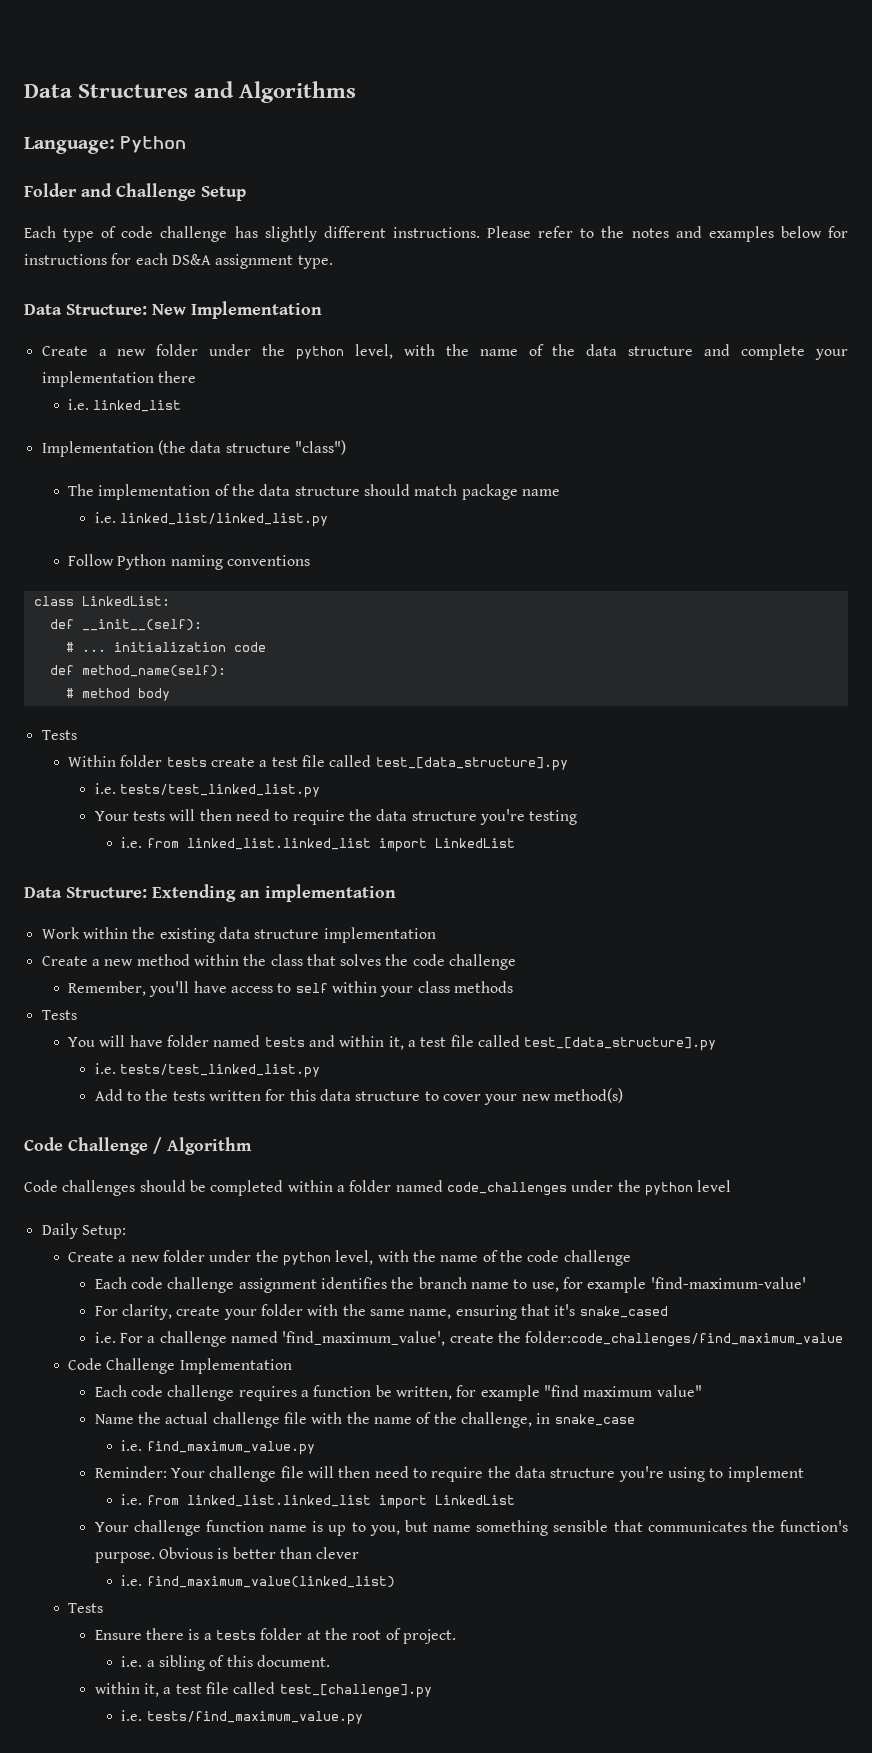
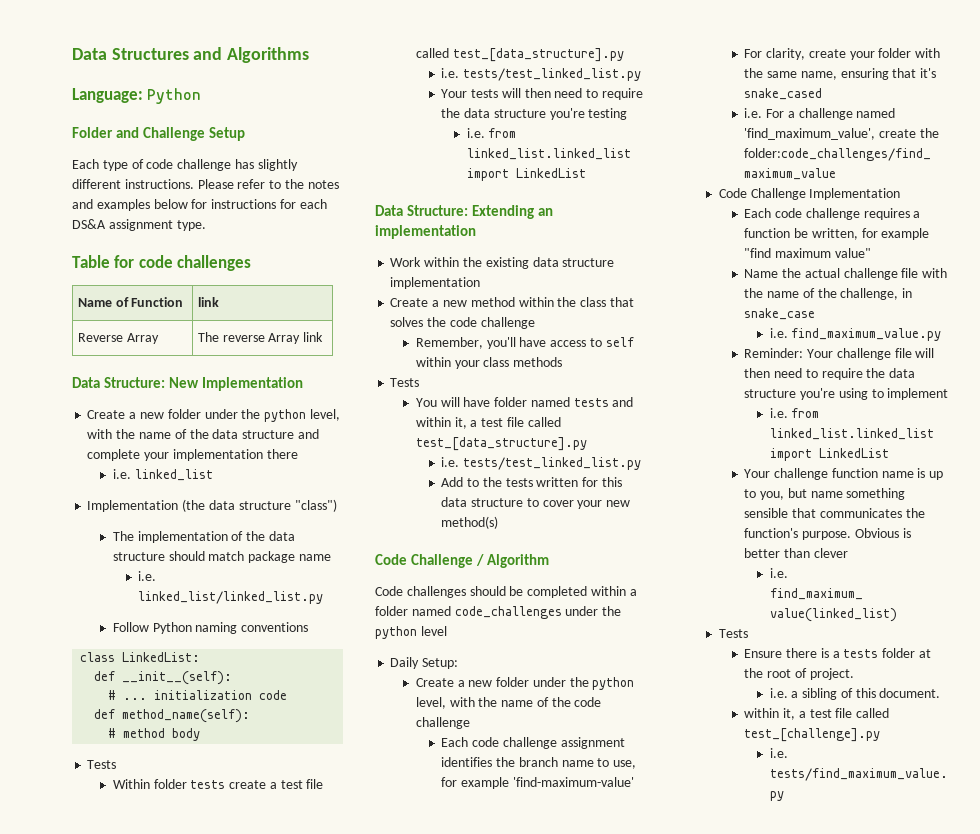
(333, 262) none -> [72,255,252,271] [77,297,184,307] [197,297,219,307] [77,333,159,344] [197,332,324,344] // Table for code challenges // Name of Function | link // Reverse Array | The reverse Array link

